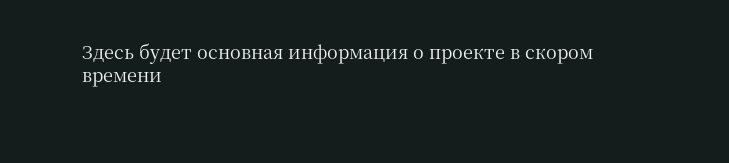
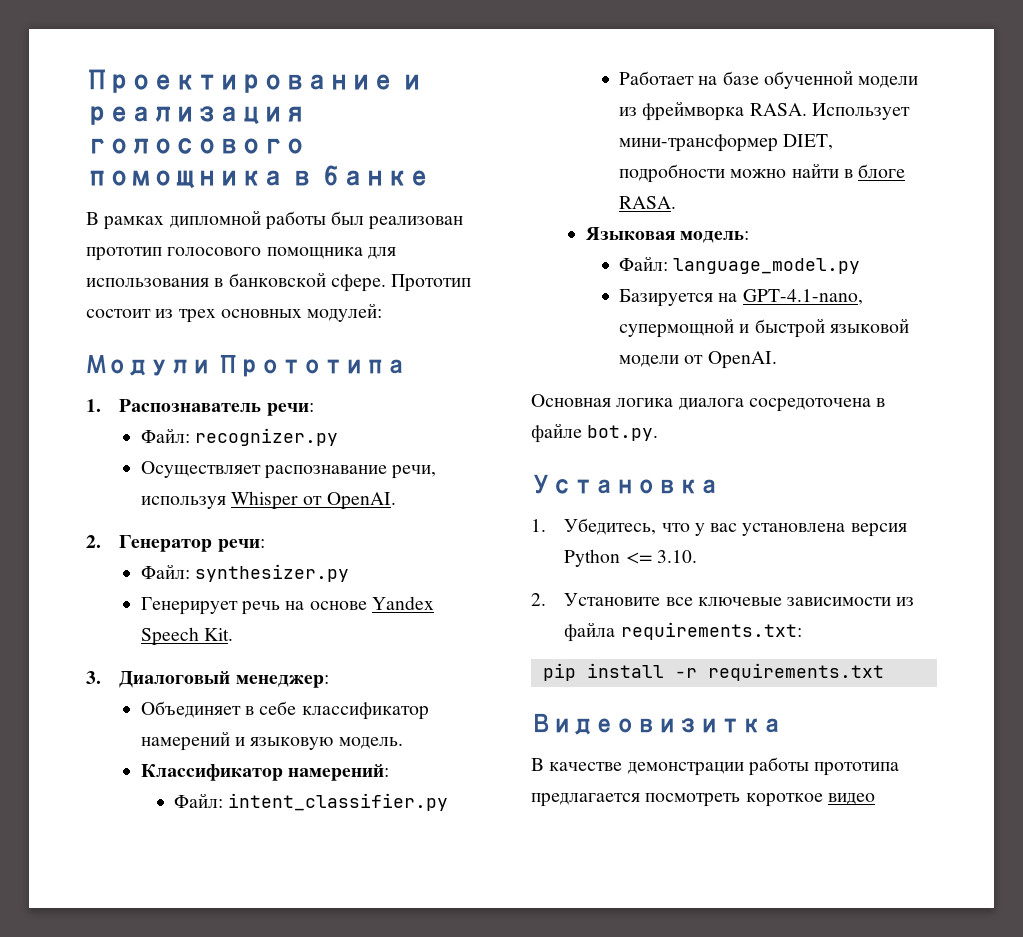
[82,43,593,64] [82,72,162,87] Здесь будет основная информация о проекте в скором времени -> [86,69,423,93] [86,106,306,125] [86,138,306,154] [86,165,430,189] [86,210,464,230] [86,247,396,261] [86,272,472,292] [86,303,383,323] [86,354,408,377] [86,399,314,416] [140,428,339,446] [140,461,437,479] [140,491,396,510] [86,535,265,552] [140,564,350,582] [140,596,434,615] [140,627,234,646] [86,671,329,688] [140,701,429,720] [140,731,403,751] [140,764,390,781] [174,793,449,811] [619,70,919,89] [619,101,910,121] [619,134,834,152] [619,163,906,183] [619,196,677,209] [585,227,750,243] [619,256,861,274] [619,289,863,307] [619,318,909,338] [619,351,777,369] [531,394,886,412] [531,423,659,443] [531,474,720,494] [531,518,907,537] [564,549,697,567] [531,593,915,606] [564,622,802,642] [542,663,884,681] [531,713,783,735] [531,757,900,776] [531,793,875,807] Проектирование и реализация голосового помощника в банке // В рамках дипломной работы был реализован прототип голосового помощника для использования в банковской сфере. Прототип состоит из трех основных модулей: // Модули Прототипа // 1. Распознаватель речи: // Файл: recognizer.py // Осуществляет распознавание речи, используя Whisper от OpenAI. // 2. Генератор речи: // Файл: synthesizer.py // Генерирует речь на основе Yandex Speech Kit. // 3. Диалоговый менеджер: // Объединяет в себе классификатор намерений и языковую модель. // Классификатор намерений: // Файл: intent_classifier.py // Работает на базе обученной модели из фреймворка RASA. Использует мини-трансформер DIET, подробности можно найти в блоге RASA. // Языковая модель: // Файл: language_model.py // Базируется на GPT-4.1-nano, супермощной и быстрой языковой модели от OpenAI. // Основная логика диалога сосредоточена в файле bot.py. // Установка // 1. Убедитесь, что у вас установлена версия Python <= 3.10. // 2. Установите все ключевые зависимости из файла requirements.txt: // pip install -r requirements.txt // Видеовизитка // В качестве демонстрации работы прототипа предлагается посмотреть короткое видео

